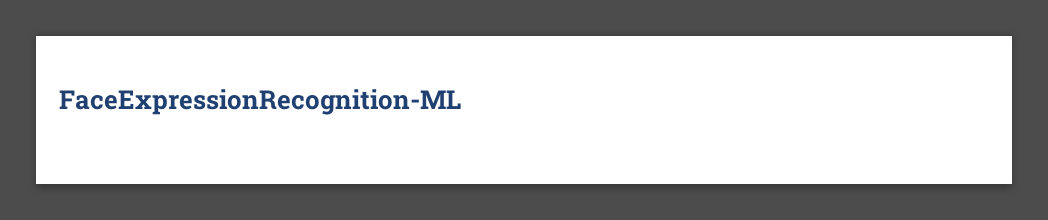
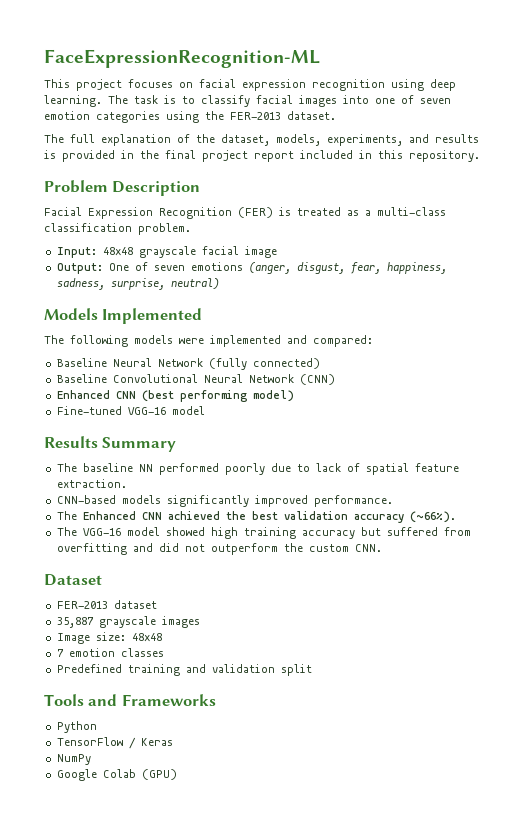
(461, 102) none -> [44,79,456,91] [44,95,451,107] [44,111,336,123] [44,134,479,146] [44,150,480,162] [44,180,201,196] [44,207,446,219] [44,223,191,235] [56,246,277,258] [56,262,447,274] [56,278,219,290] [44,308,203,324] [44,335,373,347] [56,358,320,370] [56,374,335,385] [56,390,294,402] [56,406,205,415] [44,436,177,452] [56,463,459,475] [56,479,127,488] [56,495,393,507] [56,511,456,523] [56,527,471,539] [56,543,382,555] [44,574,102,586] [56,600,157,609] [56,616,200,628] [56,632,162,644] [56,648,164,657] [56,664,312,676] [44,694,216,706] [56,721,97,733] [56,737,173,749] [56,754,91,765] [56,769,177,781] // This project focuses on facial expression recognition using deep learning. The task is to classify facial images into one of seven emotion categories using the FER-2013 dataset. // The full explanation of the dataset, models, experiments, and results is provided in the final project report included in this repository. // Problem Description // Facial Expression Recognition (FER) is treated as a multi-class classification problem. // Input: 48×48 grayscale facial image // Output: One of seven emotions (anger, disgust, fear, happiness, sadness, surprise, neutral) // Models Implemented // The following models were implemented and compared: // Baseline Neural Network (fully connected) // Baseline Convolutional Neural Network (CNN) // Enhanced CNN (best performing model) // Fine-tuned VGG-16 model // Results Summary // The baseline NN performed poorly due to lack of spatial feature extraction. // CNN-based models significantly improved performance. // The Enhanced CNN achieved the best validation accuracy (~66%). // The VGG-16 model showed high training accuracy but suffered from overfitting and did not outperform the custom CNN. // Dataset // FER-2013 dataset // 35,887 grayscale images // Image size: 48×48 // 7 emotion classes // Predefined training and validation split // Tools and Frameworks // Python // TensorFlow / Keras // NumPy // Google Colab (GPU)

